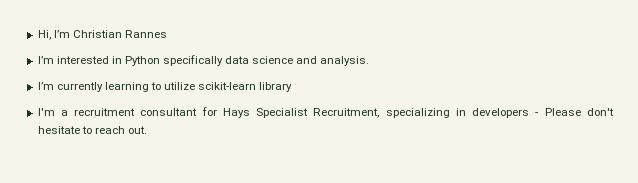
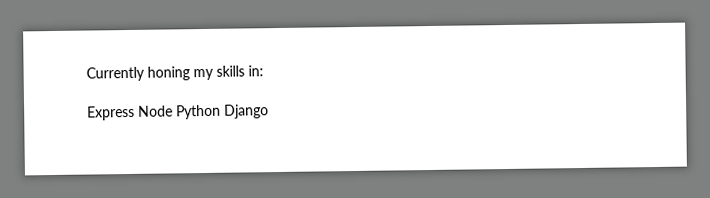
[37,30,167,40] [37,55,370,66] [37,82,293,92] [37,107,614,118] [37,126,147,134] Hi, I’m Christian Rannes // I’m interested in Python specifically data science and analysis. // I’m currently learning to utilize scikit-learn library // I'm a recruitment consultant for Hays Specialist Recruitment, specializing in developers - Please don't hesitate to reach out. -> [86,65,264,82] [87,104,269,121] Currently honing my skills in: // Express Node Python Django

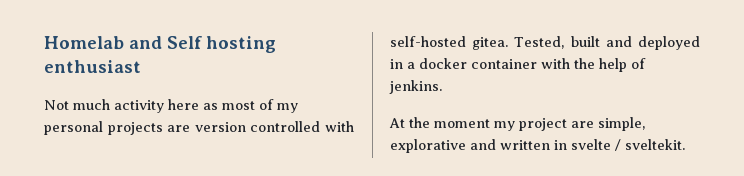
[86,65,264,82] [87,104,269,121] Currently honing my skills in: // Express Node Python Django -> [44,36,276,53] [44,60,141,73] [44,99,298,113] [44,121,354,135] [390,36,700,50] [390,58,646,72] [389,80,442,94] [389,117,645,131] [390,139,685,153] Homelab and Self hosting enthusiast // Not much activity here as most of my personal projects are version controlled with self-hosted gitea. Tested, built and deployed in a docker container with the help of jenkins. // At the moment my project are simple, explorative and written in svelte / sveltekit.

